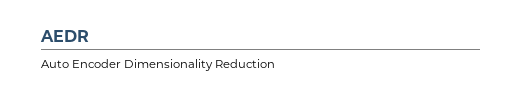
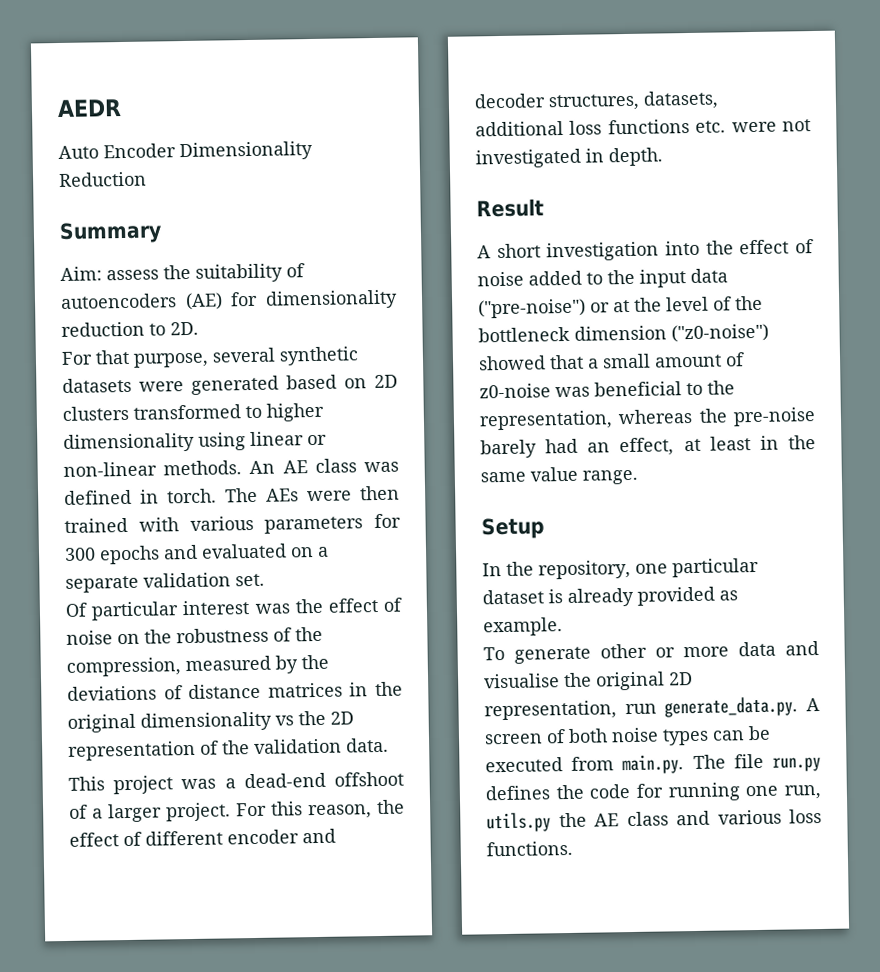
(276, 63) none -> [59,221,162,245] [60,263,305,283] [60,289,398,311] [61,321,199,337] [61,346,359,368] [62,374,398,395] [62,402,324,422] [63,431,327,453] [63,458,399,477] [64,485,400,505] [64,513,401,534] [64,543,329,565] [65,572,265,593] [65,597,402,621] [66,626,323,645] [66,654,329,677] [67,681,403,701] [67,710,354,733] [68,737,389,761] [68,771,404,795] [69,799,405,823] [69,828,336,847] [474,90,719,112] [475,118,811,137] [475,147,663,169] [476,199,544,218] [477,239,814,262] [477,268,728,288] [478,295,763,319] [478,323,769,343] [478,352,745,371] [479,380,735,399] [479,407,816,431] [480,435,816,459] [480,466,638,485] [481,517,545,540] [482,557,759,580] [482,586,738,607] [483,617,563,637] [483,641,819,664] [483,671,693,691] [484,696,820,721] [484,725,771,746] [485,753,821,775] [485,782,822,802] [486,808,822,833] [486,840,573,857] // Summary // Aim: assess the suitability of autoencoders (AE) for dimensionality reduction to 2D. // For that purpose, several synthetic datasets were generated based on 2D clusters transformed to higher dimensionality using linear or non-linear methods. An AE class was defined in torch. The AEs were then trained with various parameters for 300 epochs and evaluated on a separate validation set. // Of particular interest was the effect of noise on the robustness of the compression, measured by the deviations of distance matrices in the original dimensionality vs the 2D representation of the validation data. // This project was a dead-end offshoot of a larger project. For this reason, the effect of different encoder and decoder structures, datasets, additional loss functions etc. were not investigated in depth. // Result // A short investigation into the effect of noise added to the input data ("pre-noise") or at the level of the bottleneck dimension ("z0-noise") showed that a small amount of z0-noise was beneficial to the representation, whereas the pre-noise barely had an effect, at least in the same value range. // Setup // In the repository, one particular dataset is already provided as example. // To generate other or more data and visualise the original 2D representation, run generate_data.py. A screen of both noise types can be executed from main.py. The file run.py defines the code for running one run, utils.py the AE class and various loss functions.

